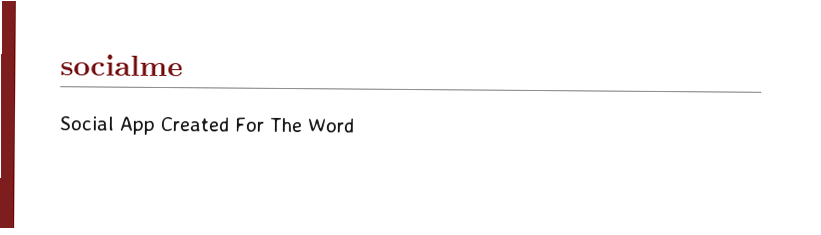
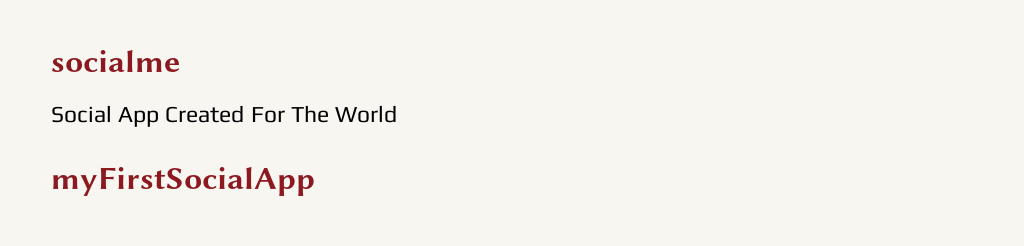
[307,118,354,133] Word -> [335,105,398,123] [51,167,315,196] World // myFirstSocialApp

